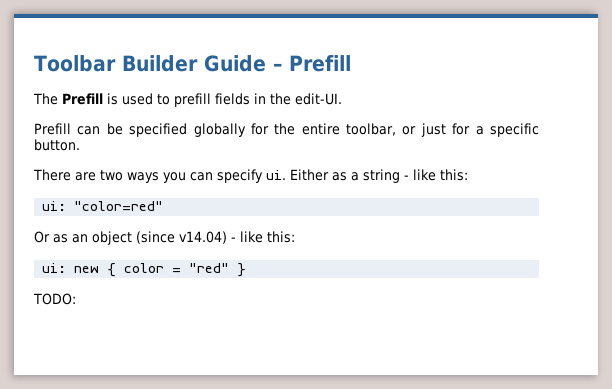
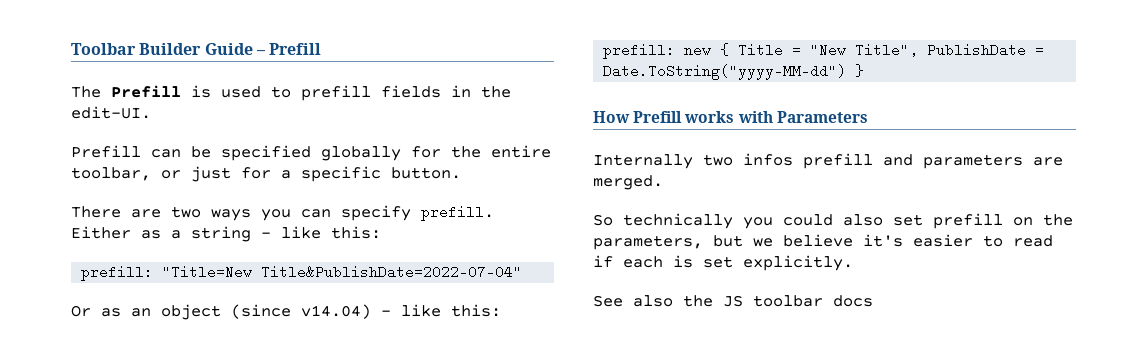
[266,170,286,180] ui. -> [421,205,494,221] prefill.
[42,201,164,211] ui: "color=red" -> [81,265,523,281] prefill: "Title=New Title&PublishDate=2022-07-04"
[42,263,67,273] ui: -> [603,43,676,59] prefill:
[124,263,247,277] [33,293,76,305] color = "red" } // TODO: -> [738,43,1045,57] [603,64,865,80] [593,111,868,123] [593,153,1063,169] [593,175,663,190] [593,213,1073,229] [593,234,1053,250] [593,255,853,271] [593,295,873,307] Title = "New Title", PublishDate = Date.ToString("yyyy-MM-dd") } // How Prefill works with Parameters // Internally two infos prefill and parameters are merged. // So technically you could also set prefill on the parameters, but we believe it's easier to read if each is set explicitly. // See also the JS toolbar docs

